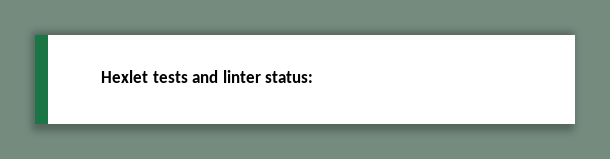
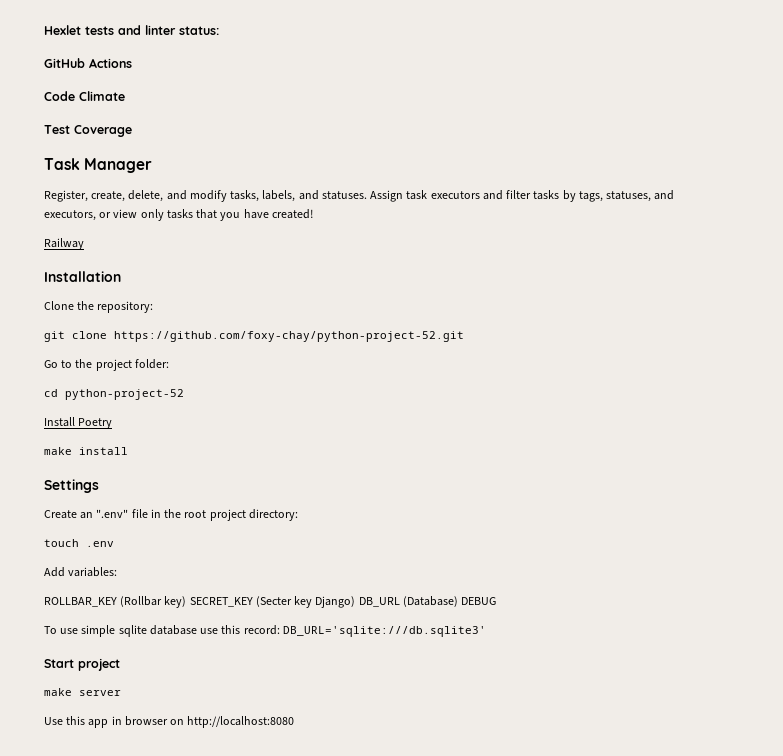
(314, 77) none -> [44,58,132,68] [44,91,125,101] [44,125,132,137] [44,158,153,173] [44,190,675,202] [44,209,313,221] [44,238,84,250] [44,271,121,282] [44,301,154,313] [44,331,464,342] [44,359,169,371] [44,389,184,400] [44,417,113,429] [44,447,128,455] [44,479,99,493] [44,509,298,521] [44,539,114,547] [44,567,118,577] [44,596,497,608] [44,625,486,637] [44,658,120,671] [44,688,121,696] [44,716,295,728] // GitHub Actions // Code Climate // Test Coverage // Task Manager // Register, create, delete, and modify tasks, labels, and statuses. Assign task executors and filter tasks by tags, statuses, and executors, or view only tasks that you have created! // Railway // Installation // Clone the repository: // git clone https://github.com/foxy-chay/python-project-52.git // Go to the project folder: // cd python-project-52 // Install Poetry // make install // Settings // Create an ".env" file in the root project directory: // touch .env // Add variables: // ROLLBAR_KEY (Rollbar key) SECRET_KEY (Secter key Django) DB_URL (Database) DEBUG // To use simple sqlite database use this record: DB_URL='sqlite:///db.sqlite3' // Start project // make server // Use this app in browser on http://localhost:8080

